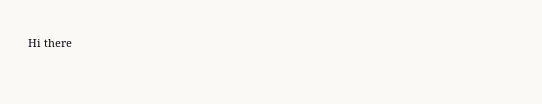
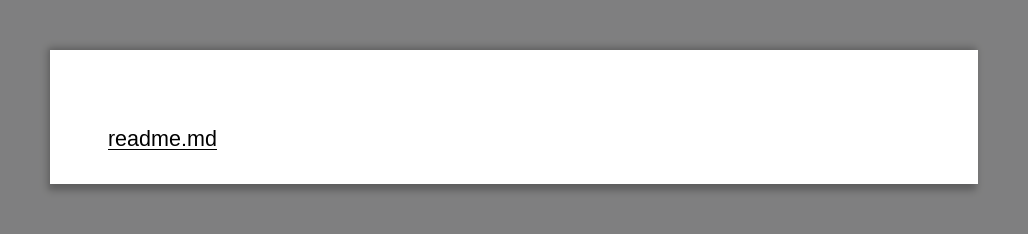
[28,39,72,47] Hi there -> [108,130,217,146] readme.md

